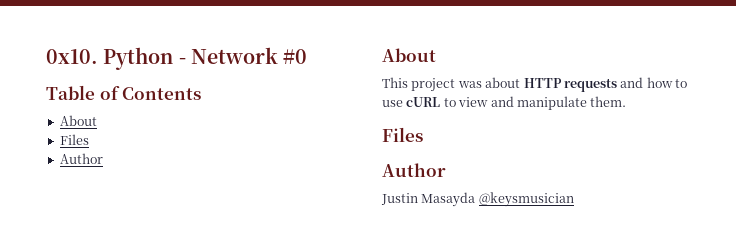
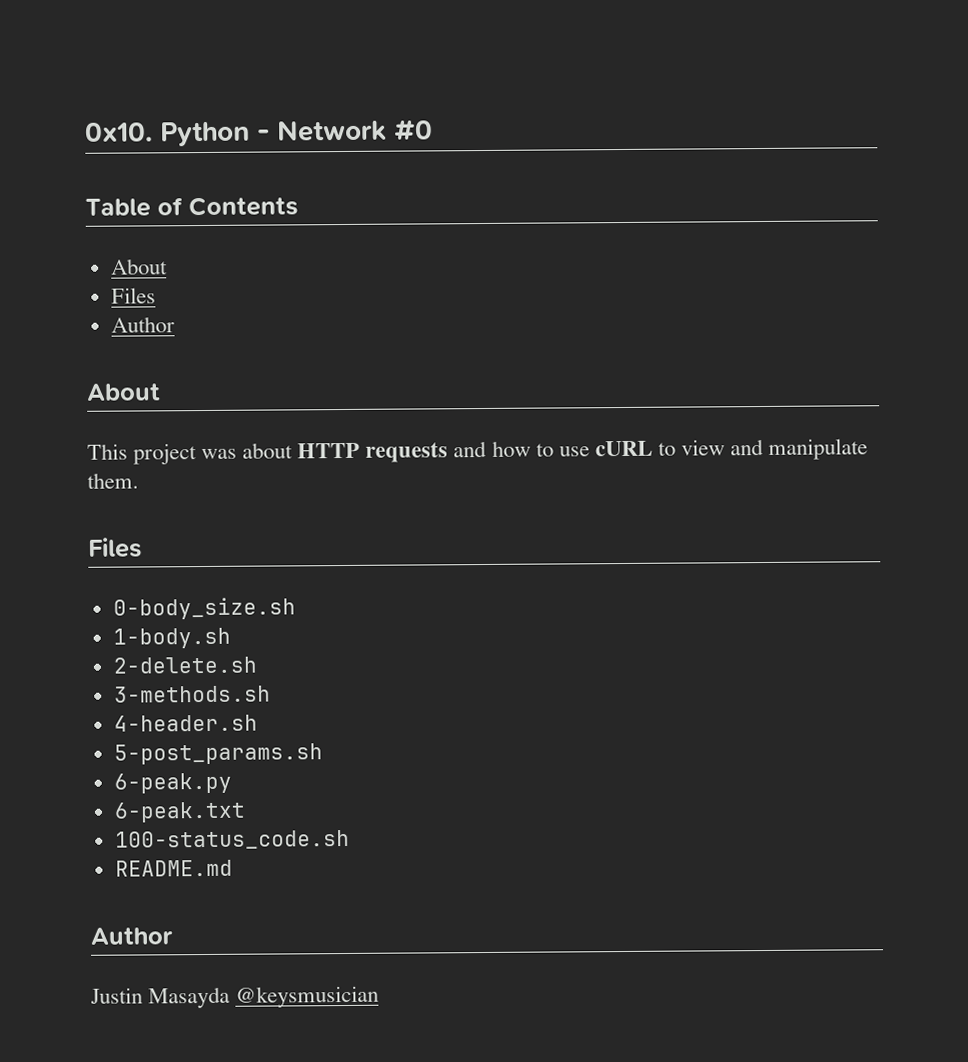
(423, 134) none -> [112,597,296,620] [112,627,231,649] [112,656,258,674] [113,685,271,703] [113,714,258,732] [113,743,323,765] [113,772,232,794] [113,801,246,823] [114,829,350,850] [114,859,233,877] // 0-body_size.sh // 1-body.sh // 2-delete.sh // 3-methods.sh // 4-header.sh // 5-post_params.sh // 6-peak.py // 6-peak.txt // 100-status_code.sh // README.md

